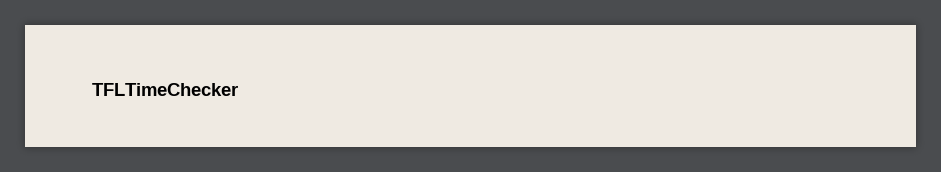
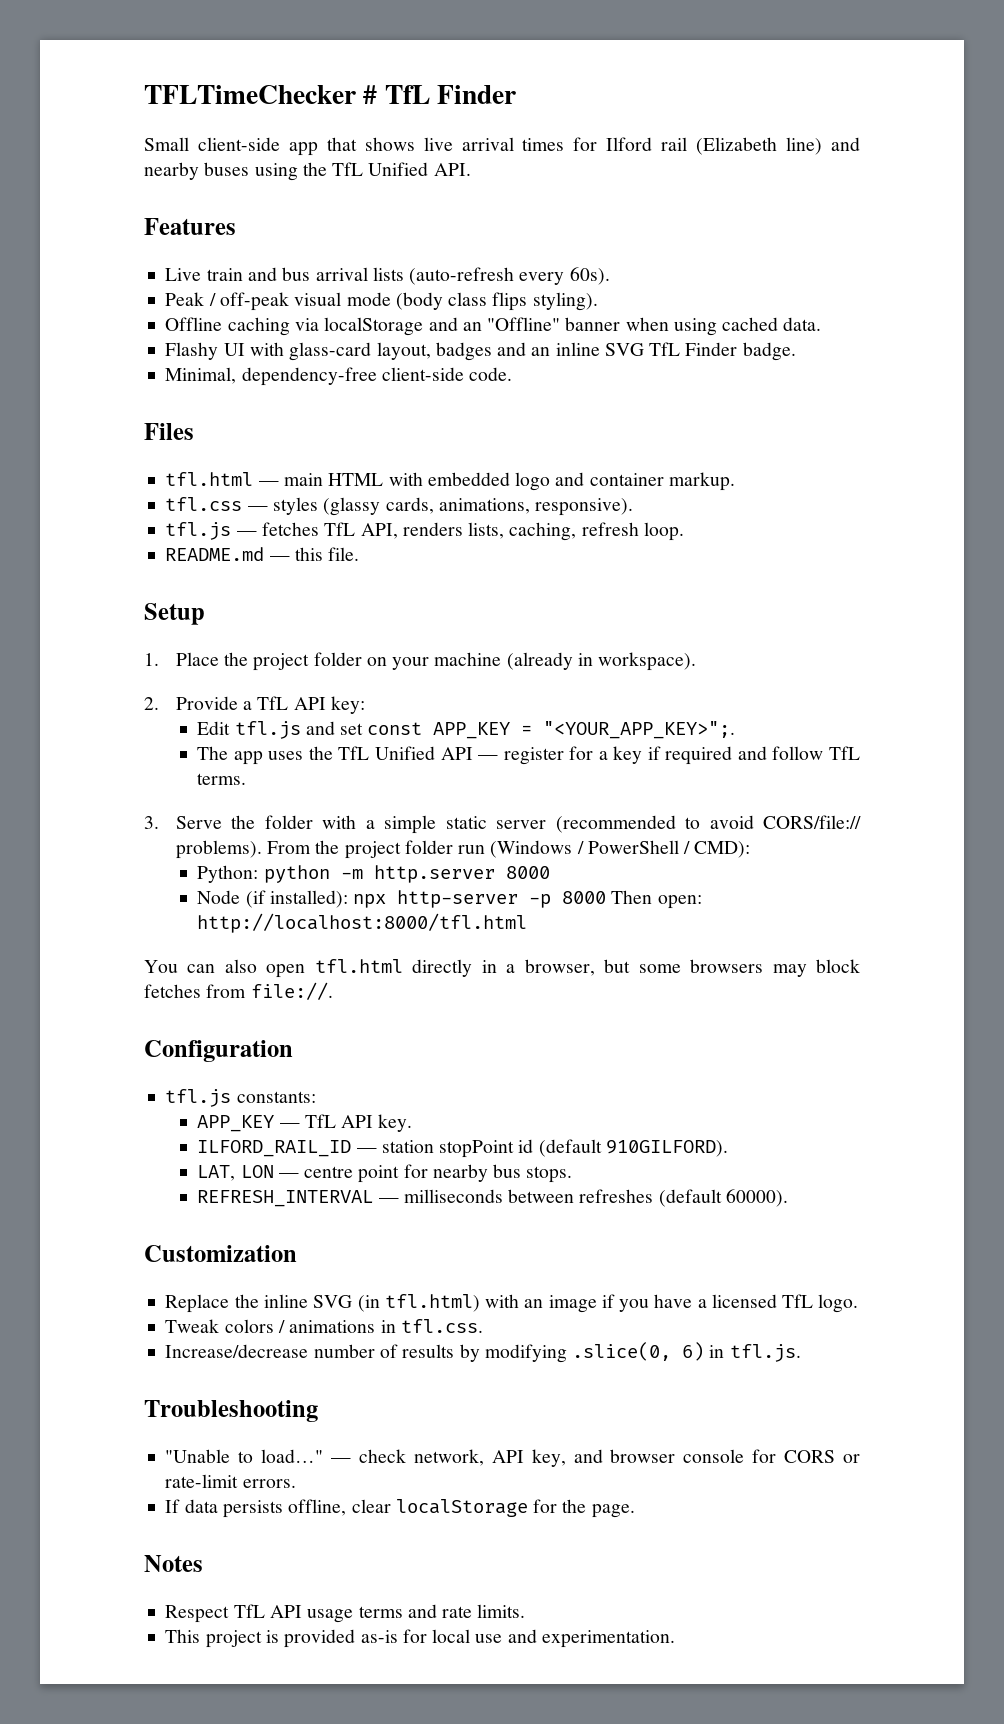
(238, 89) none -> [363,85,517,104] [144,137,860,156] [144,162,471,181] [144,218,236,235] [165,267,610,285] [165,292,598,311] [165,317,822,336] [165,342,796,361] [165,367,513,386] [144,423,194,440] [165,472,735,491] [165,497,634,516] [165,522,684,541] [165,547,360,561] [144,603,205,625] [144,652,697,671] [144,696,365,714] [197,721,736,739] [197,746,860,765] [197,773,247,785] [144,815,862,834] [175,840,751,859] [197,865,550,883] [197,890,702,909] [197,913,528,933] [144,959,860,978] [144,982,333,1000] [144,1040,293,1062] [165,1089,316,1107] [197,1114,413,1132] [197,1139,728,1158] [197,1164,573,1183] [197,1189,788,1207] [144,1245,297,1262] [165,1294,859,1313] [165,1319,483,1333] [165,1342,801,1363] [144,1400,318,1422] [165,1449,860,1467] [165,1474,296,1488] [165,1499,635,1518] [144,1555,203,1572] [165,1604,526,1623] [165,1629,675,1648] # TfL Finder // Small client-side app that shows live arrival times for Ilford rail (Elizabeth line) and nearby buses using the TfL Unified API. // Features // Live train and bus arrival lists (auto-refresh every 60s). // Peak / off-peak visual mode (body class flips styling). // Offline caching via localStorage and an "Offline" banner when using cached data. // Flashy UI with glass-card layout, badges and an inline SVG TfL Finder badge. // Minimal, dependency-free client-side code. // Files // tfl.html — main HTML with embedded logo and container markup. // tfl.css — styles (glassy cards, animations, responsive). // tfl.js — fetches TfL API, renders lists, caching, refresh loop. // README.md — this file. // Setup // 1. Place the project folder on your machine (already in workspace). // 2. Provide a TfL API key: // Edit tfl.js and set const APP_KEY = "<YOUR_APP_KEY>";. // The app uses the TfL Unified API — register for a key if required and follow TfL terms. // 3. Serve the folder with a simple static server (recommended to avoid CORS/file:// problems). From the project folder run (Windows / PowerShell / CMD): // Python: python -m http.server 8000 // Node (if installed): npx http-server -p 8000 Then open: http://localhost:8000/tfl.html // You can also open tfl.html directly in a browser, but some browsers may block fetches from file://. // Configuration // tfl.js constants: // APP_KEY — TfL API key. // ILFORD_RAIL_ID — station stopPoint id (default 910GILFORD). // LAT, LON — centre point for nearby bus stops. // REFRESH_INTERVAL — milliseconds between refreshes (default 60000). // Customization // Replace the inline SVG (in tfl.html) with an image if you have a licensed TfL logo. // Tweak colors / animations in tfl.css. // Increase/decrease number of results by modifying .slice(0, 6) in tfl.js. // Troubleshooting // "Unable to load…" — check network, API key, and browser console for CORS or rate-limit errors. // If data persists offline, clear localStorage for the page. // Notes // Respect TfL API usage terms and rate limits. // This project is provided as-is for local use and experimentation.

